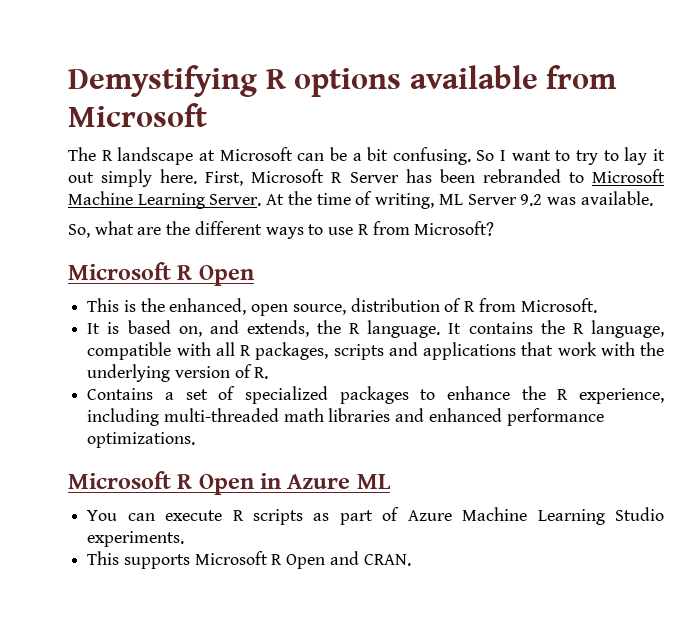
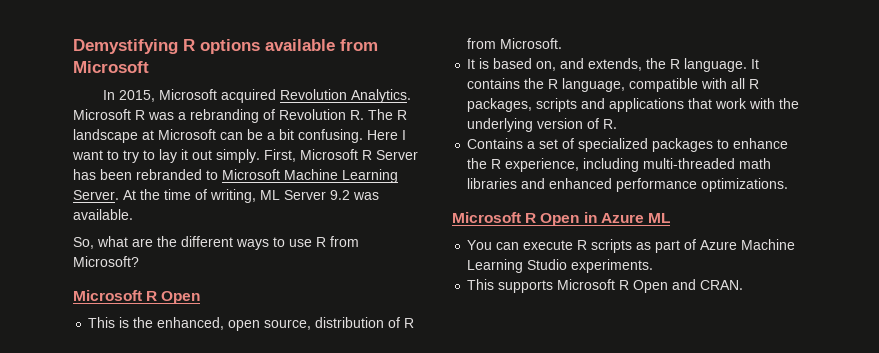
(207, 115) none -> [102,89,411,103] [73,109,364,123] In 2015, Microsoft acquired Revolution Analytics. Microsoft R was a rebranding of Revolution R.
[476,150,495,161] So -> [367,130,398,140] Here
[101,169,198,187] simply here. -> [216,149,260,163] simply.

